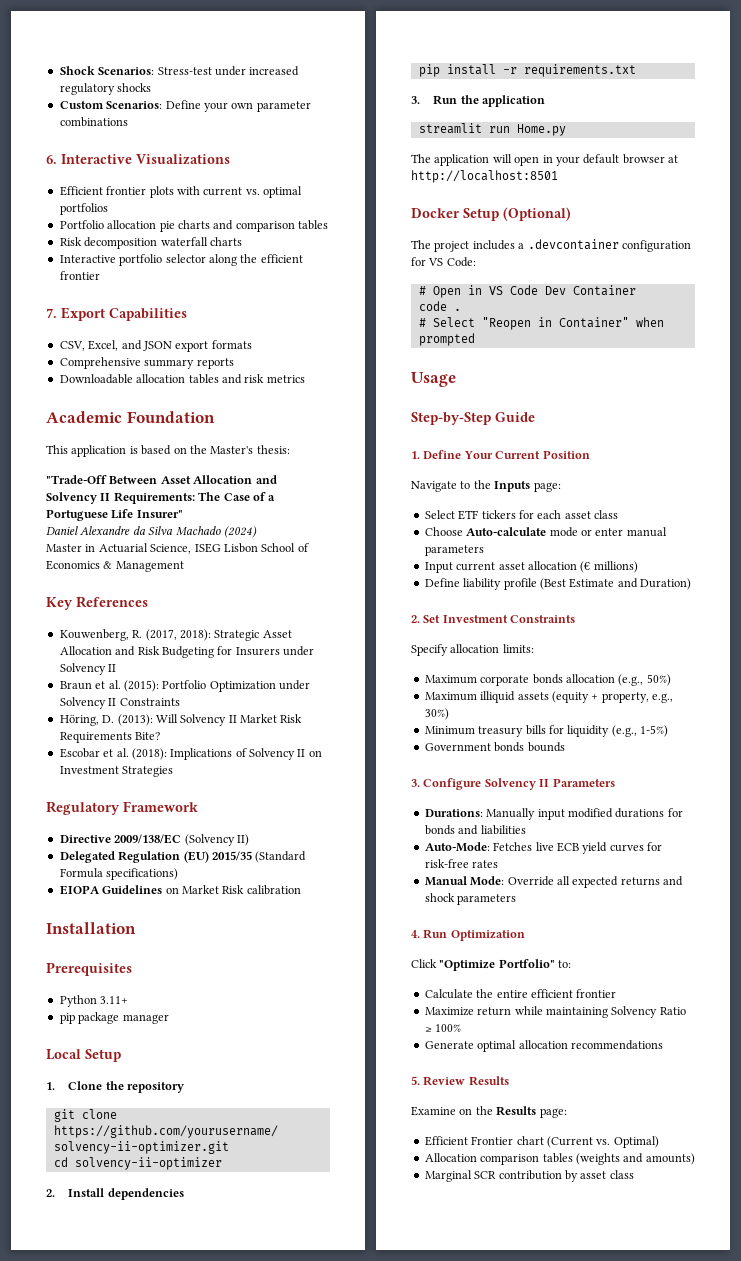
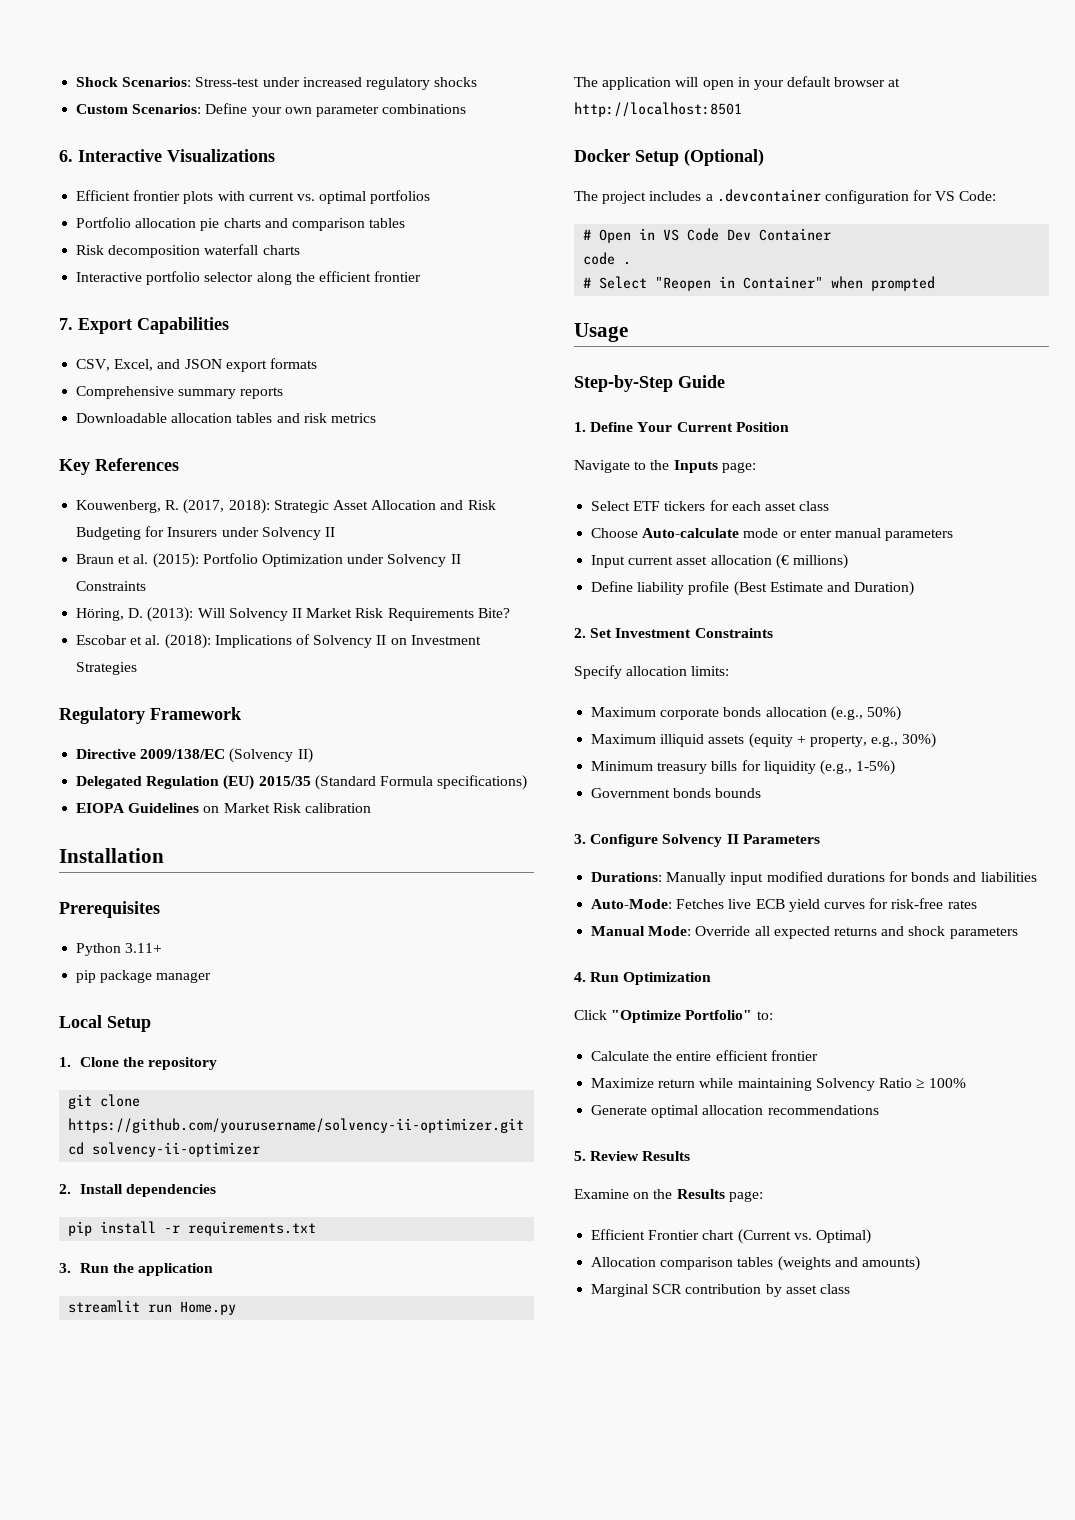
[46,411,215,423] [46,445,290,457] [46,475,277,484] [46,492,276,504] [46,509,183,521] [46,526,257,538] [46,543,309,554] [46,560,184,572] // Academic Foundation // This application is based on the Master's thesis: // "Trade-Off Between Asset Allocation and Solvency II Requirements: The Case of a Portuguese Life Insurer" // Daniel Alexandre da Silva Machado (2024) // Master in Actuarial Science, ISEG Lisbon School of Economics & Management -> (376, 418) none

